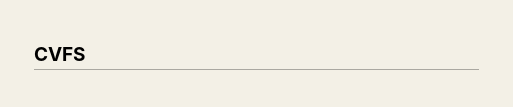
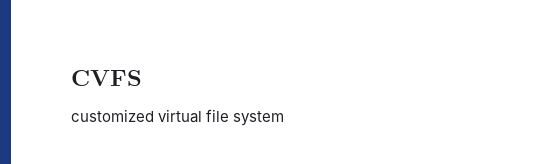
(85, 54) none -> [71,109,285,126] // customized virtual file system

